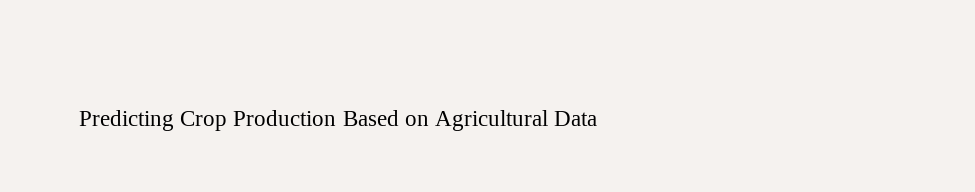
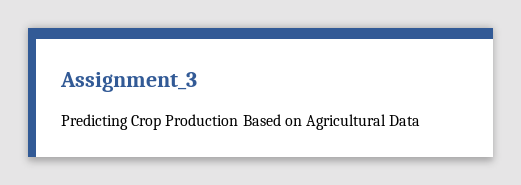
(79, 120) none -> [60,72,197,92] Assignment_3 //

